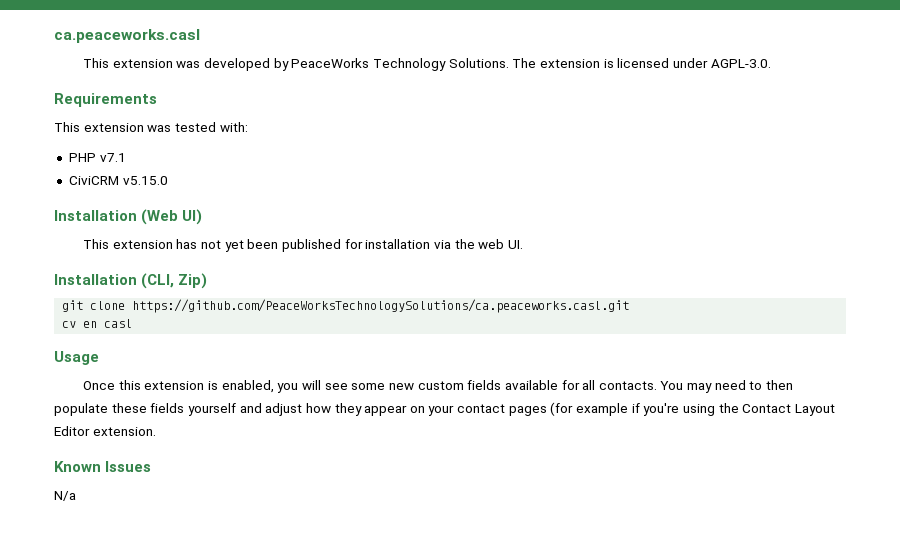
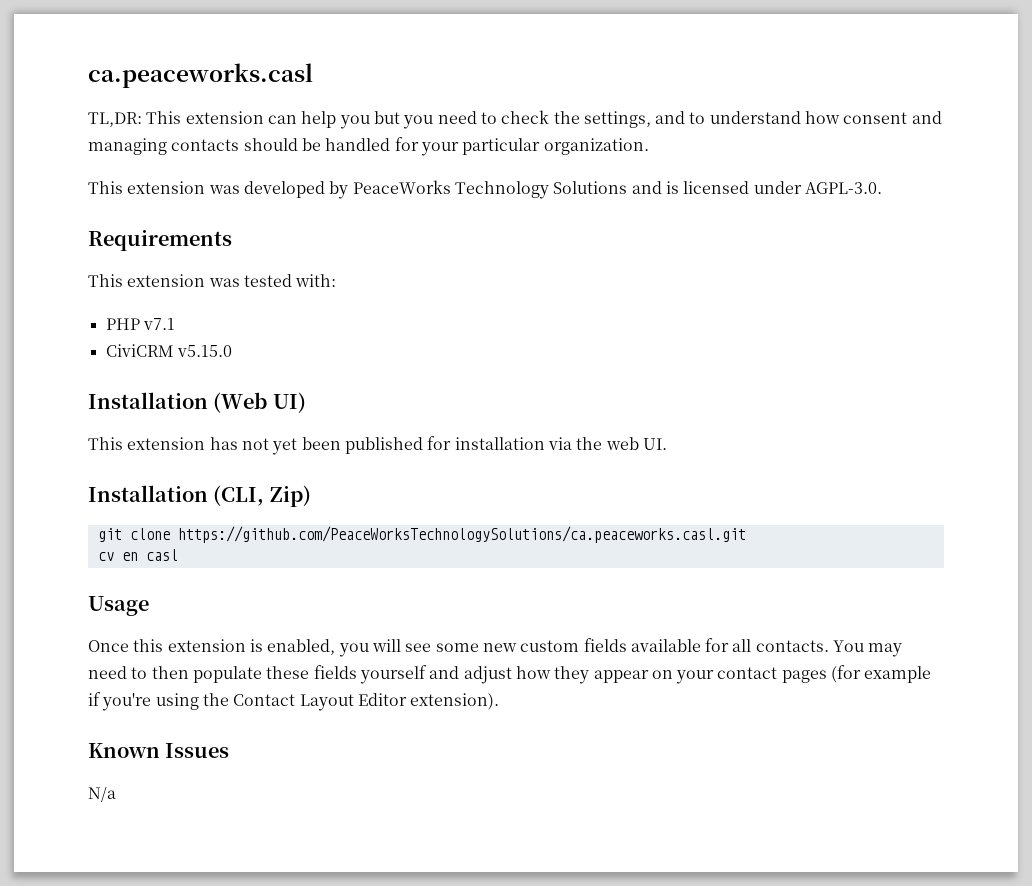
(200, 36) none -> [88,110,942,129] [88,137,649,156] // TL,DR: This extension can help you but you need to check the settings, and to understand how consent and managing contacts should be handled for your particular organization.
[448,58,600,68] Solutions. The extension -> [553,181,662,194] Solutions and
[92,427,156,436] extension. -> [410,693,500,710] extension).

